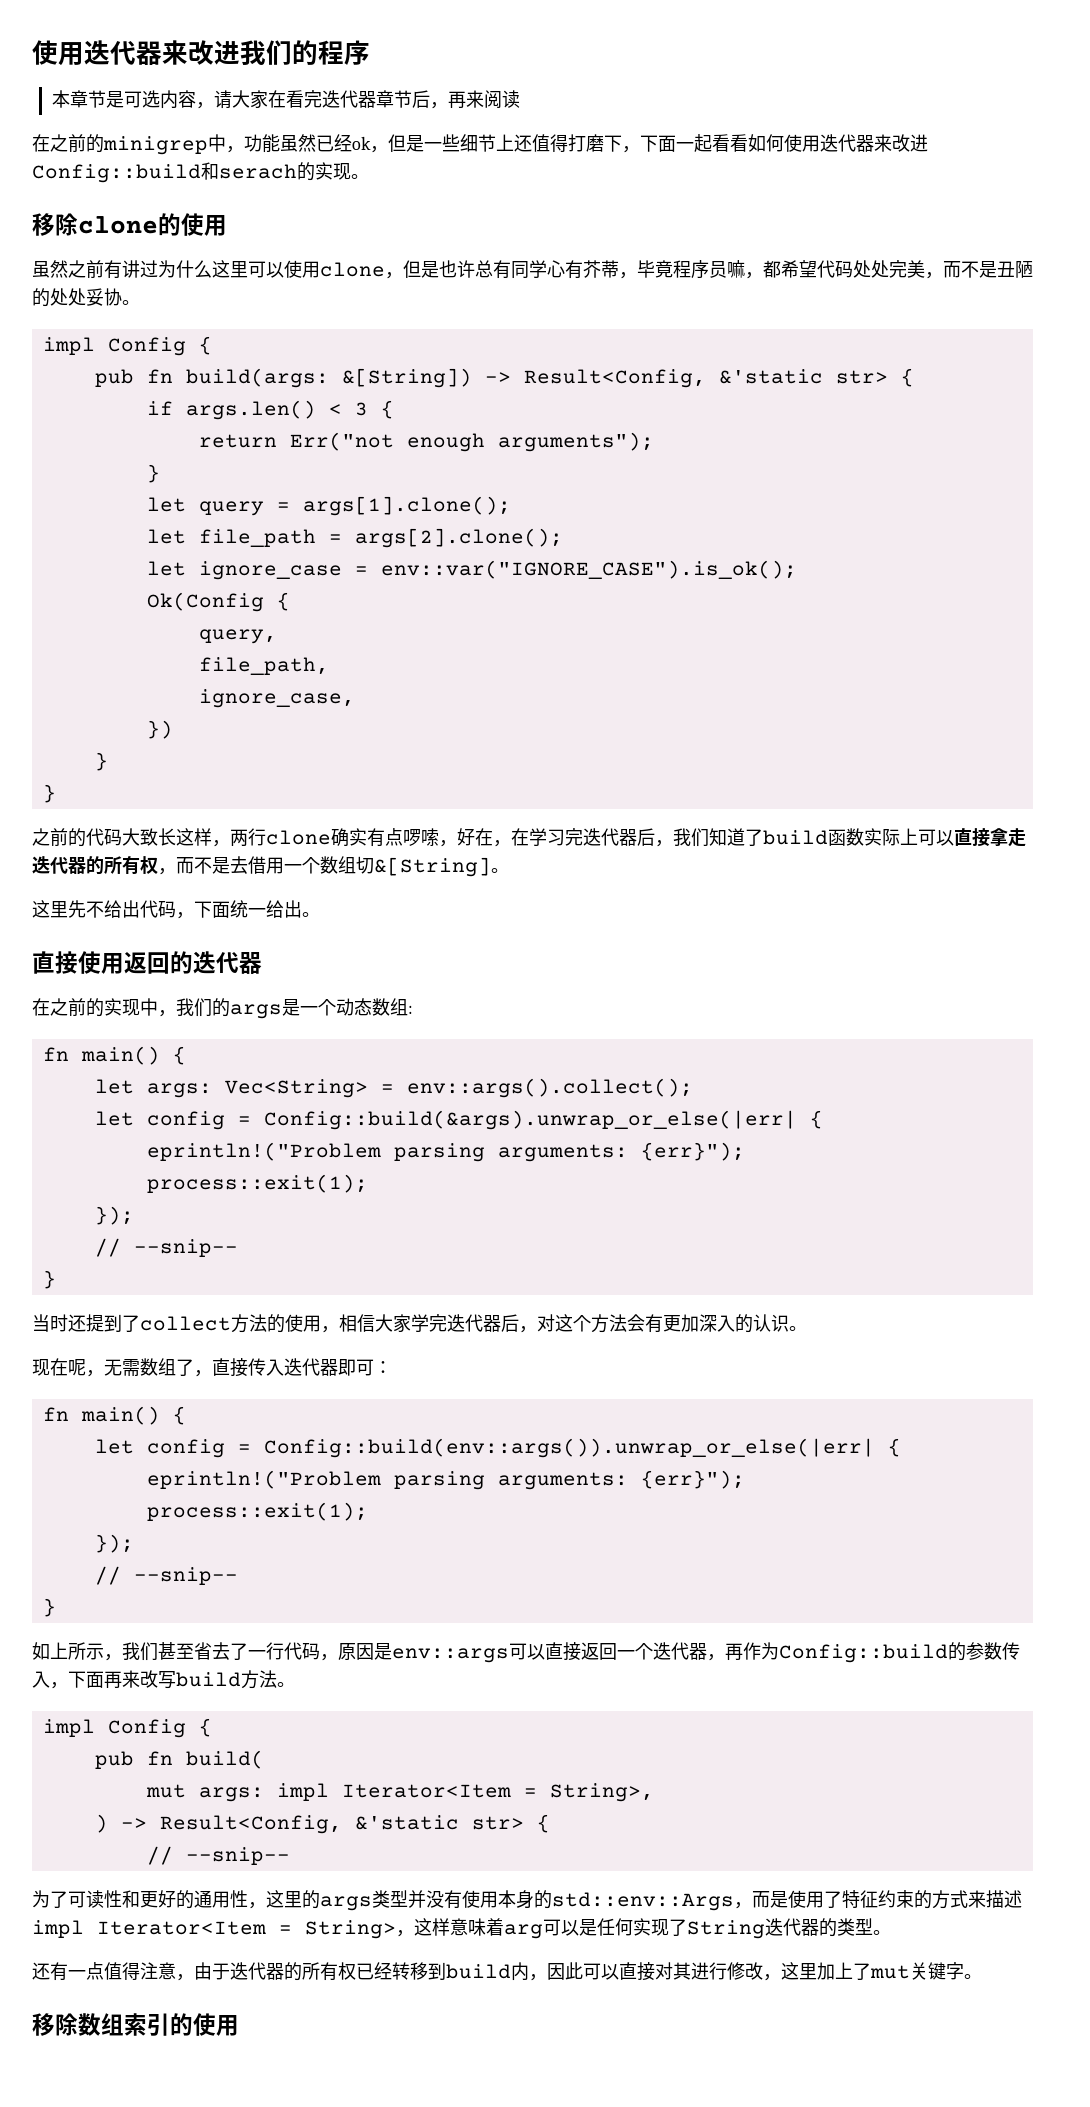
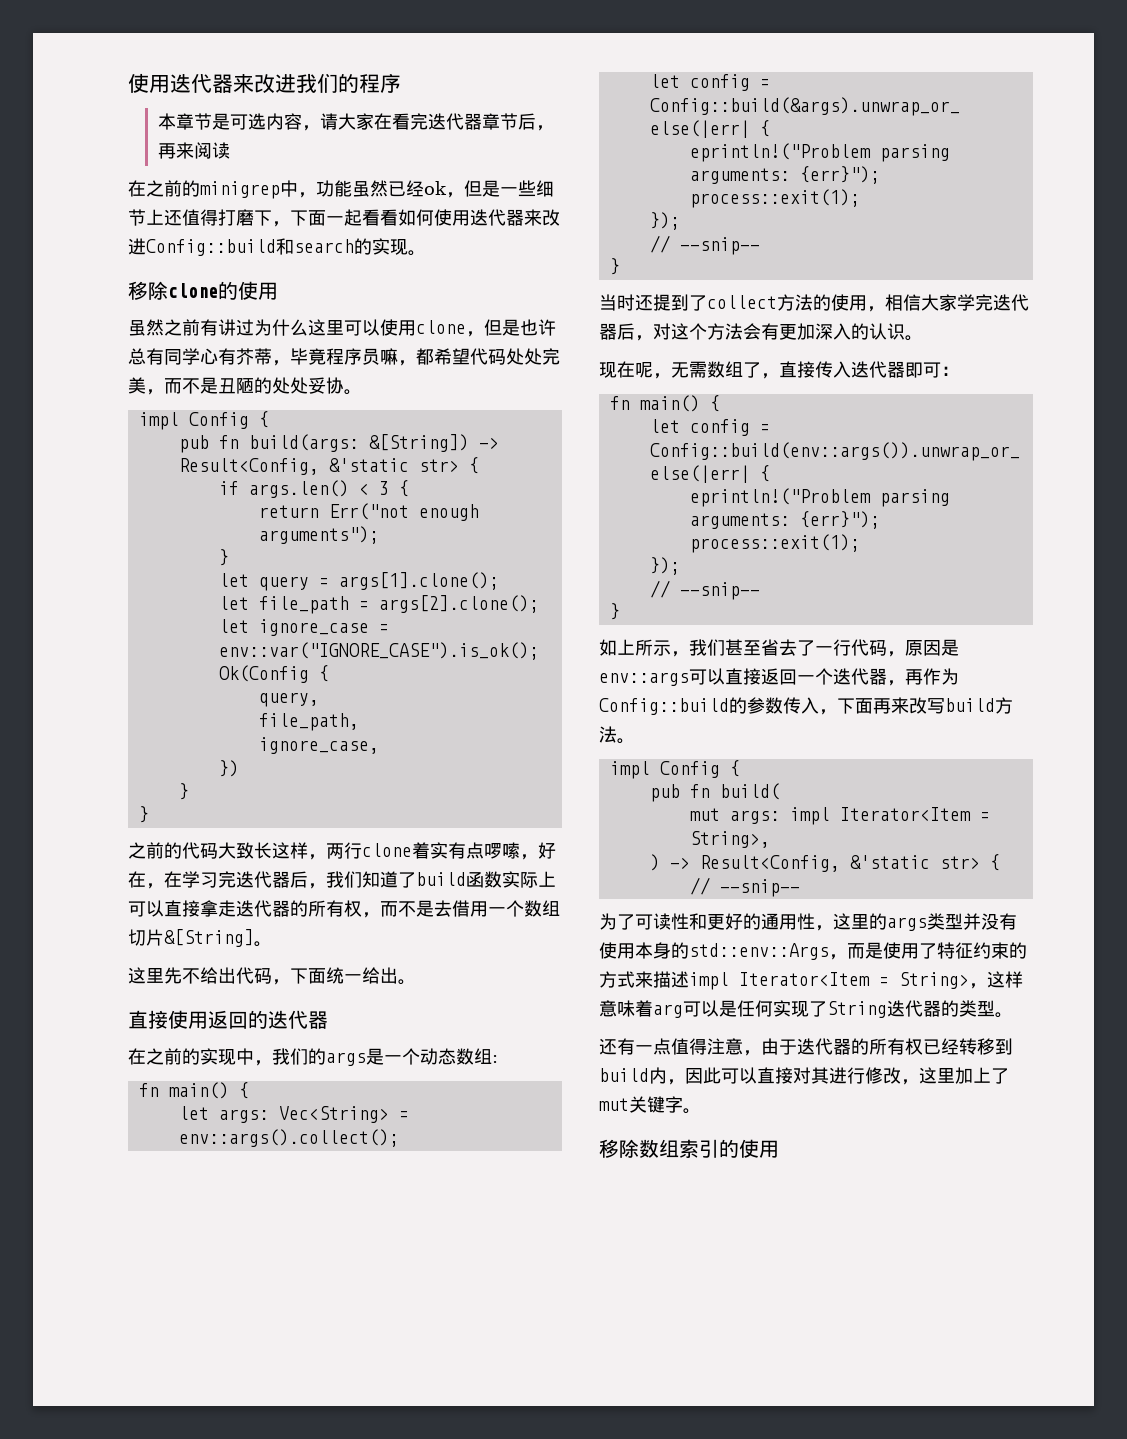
[219,164,297,179] serach -> [294,239,354,253] search
[331,828,349,847] 确 -> [412,842,430,859] 着
(374, 865) none -> [146,929,164,946] 片

